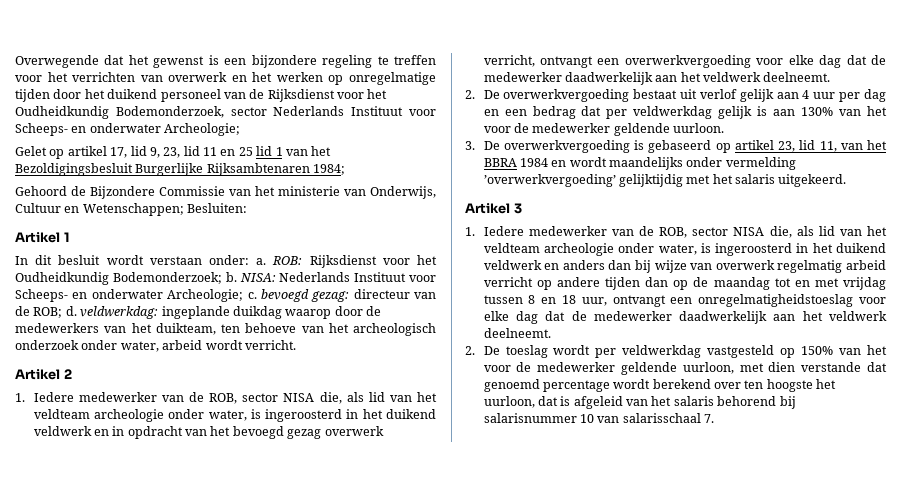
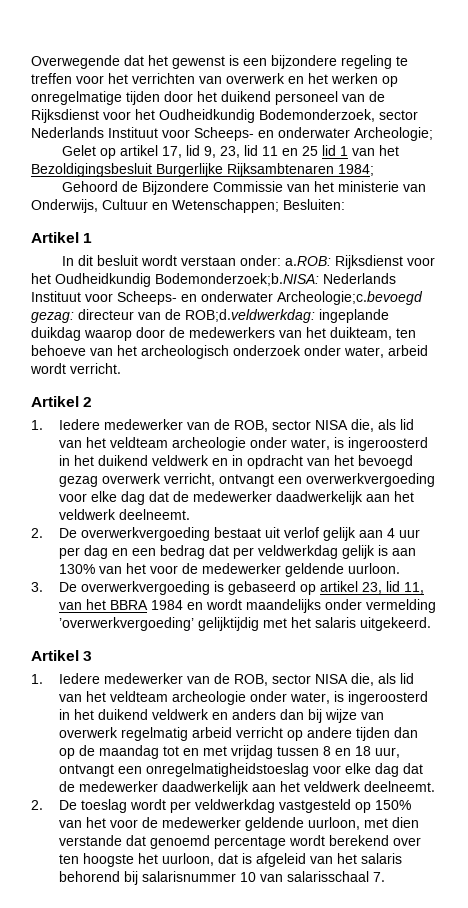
[256,255,437,268] [15,272,436,285] [15,289,309,302] a. ROB: Rijksdienst voor het Oudheidkundig Bodemonderzoek; b. NISA: Nederlands Instituut voor Scheeps- en onderwater Archeologie; c. bevoegd -> [284,255,435,269] [31,273,396,287] [31,291,423,305] a.ROB: Rijksdienst voor het Oudheidkundig Bodemonderzoek;b.NISA: Nederlands Instituut voor Scheeps- en onderwater Archeologie;c.bevoegd
[33,306,159,319] ROB; d. veldwerkdag: -> [185,309,315,323] ROB;d.veldwerkdag:

